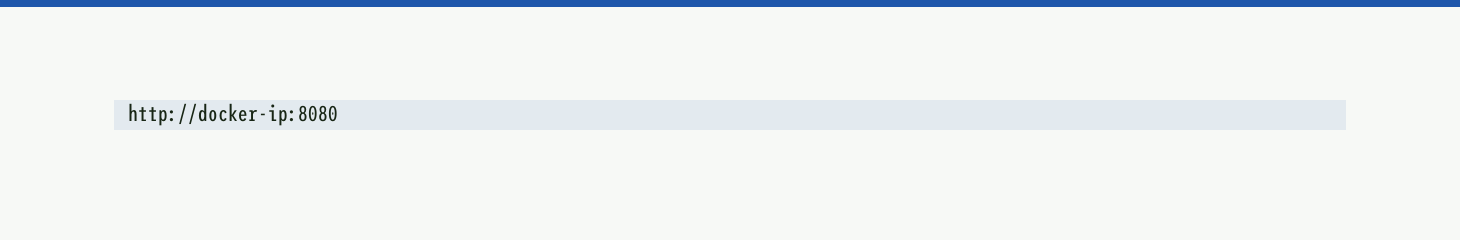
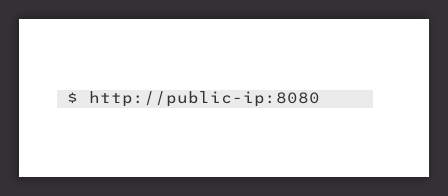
[128,103,339,126] http://docker-ip:8080 -> [66,91,320,107] $ http://public-ip:8080

